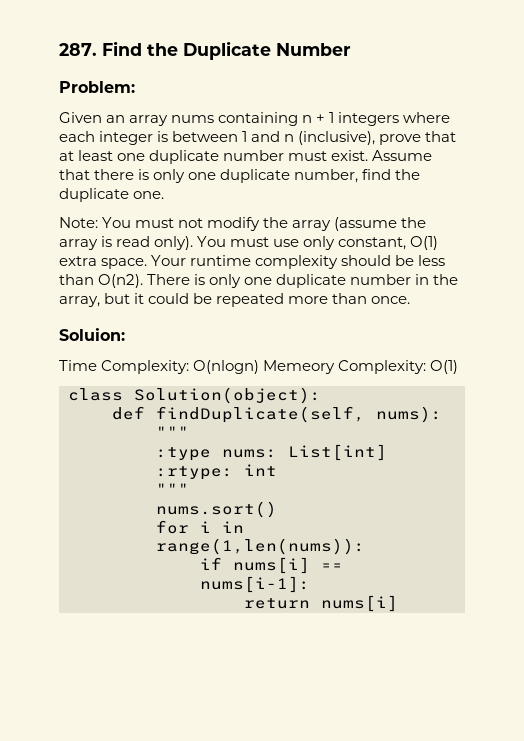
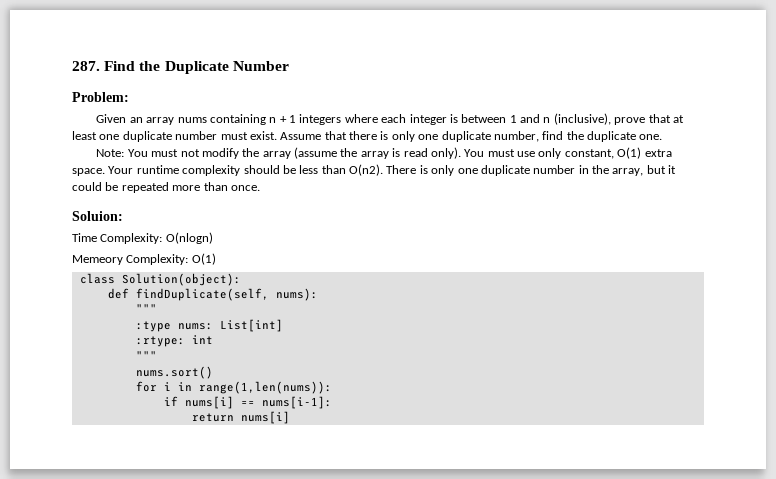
(260, 367) none -> (213, 238) //

